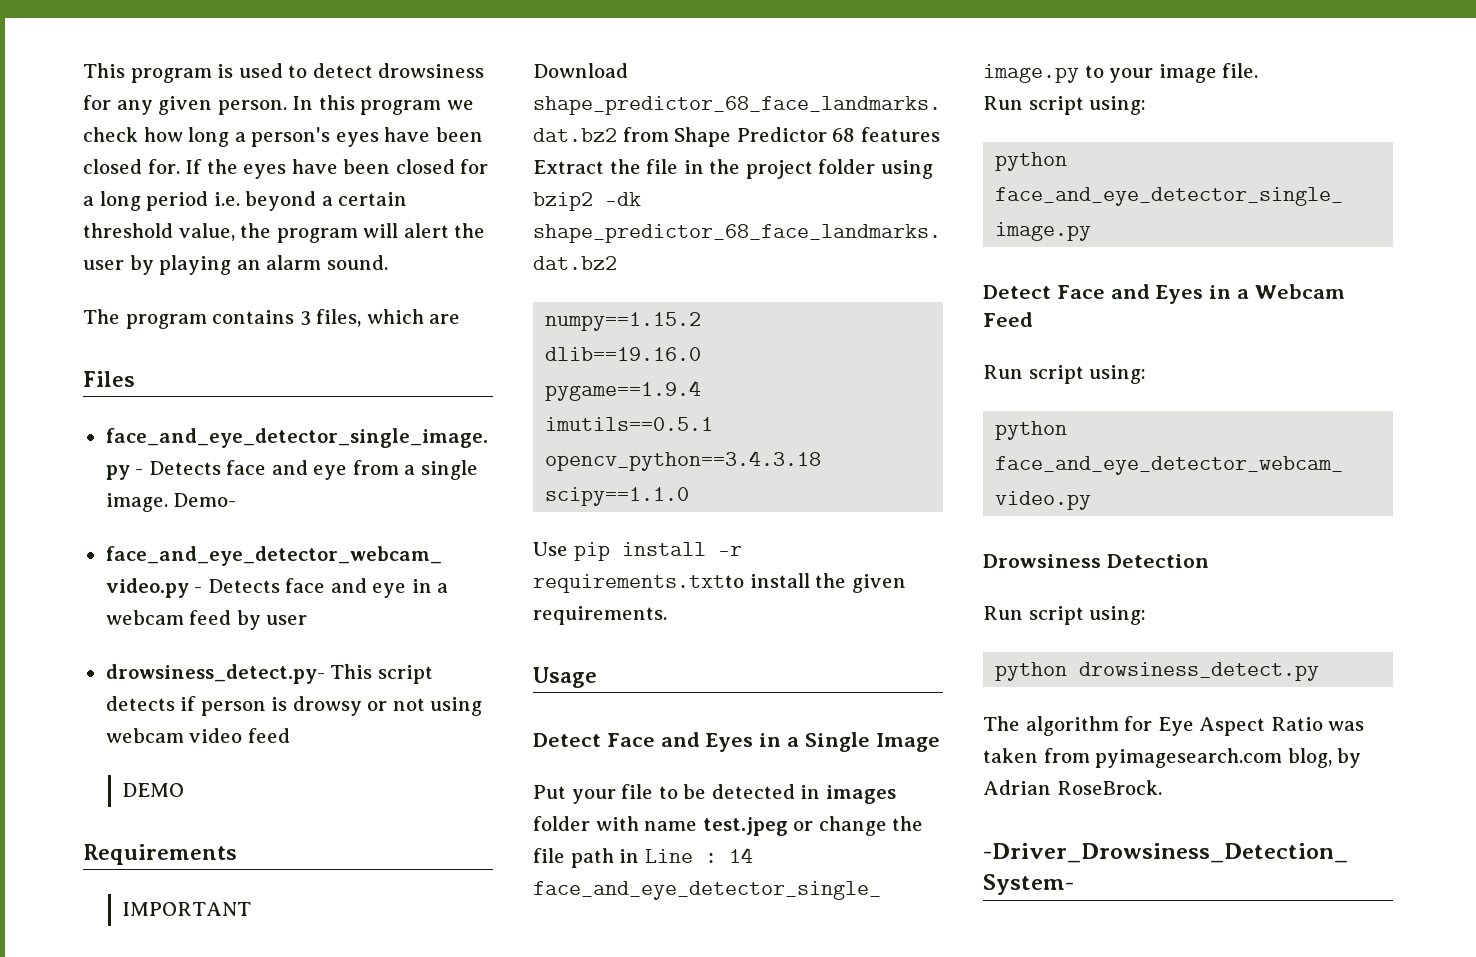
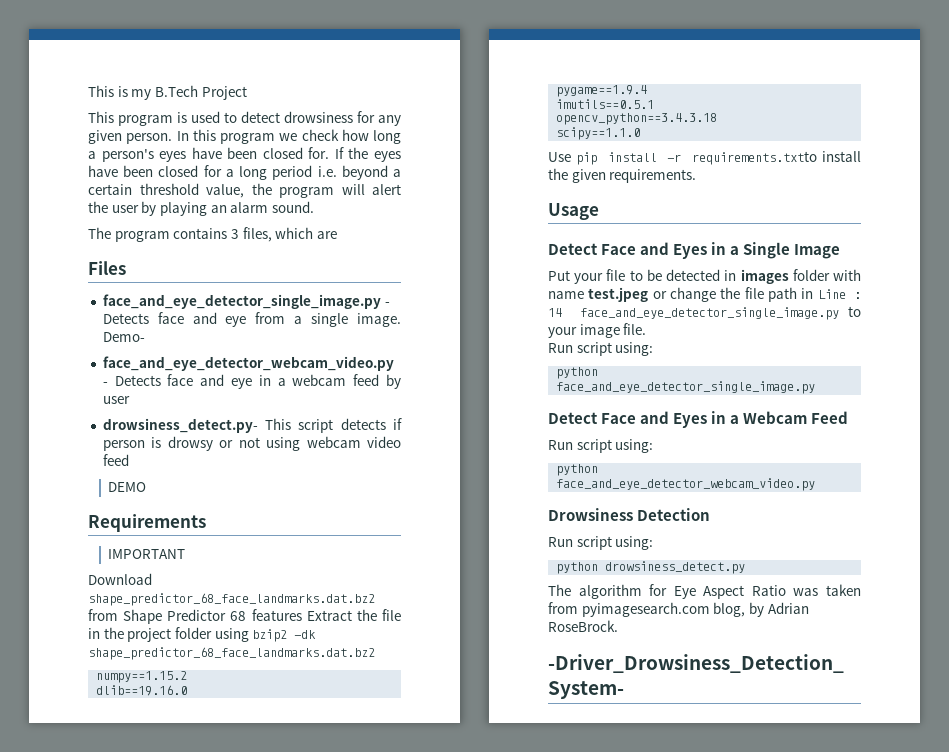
[83,63,125,78] This -> [88,85,247,100] [88,111,114,123] This is my B.Tech Project // This

